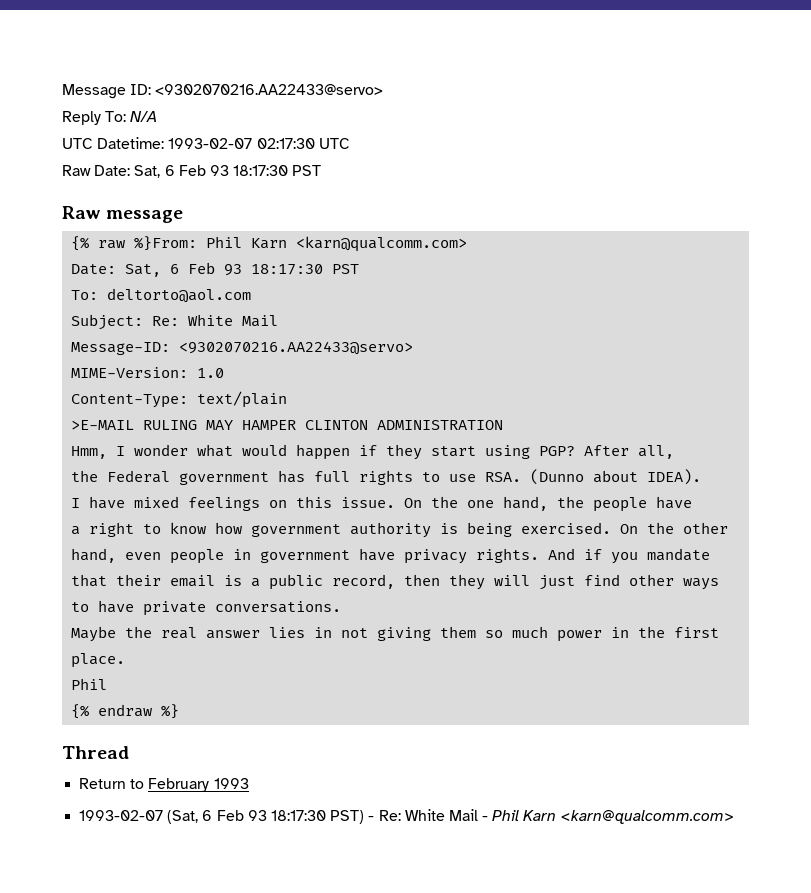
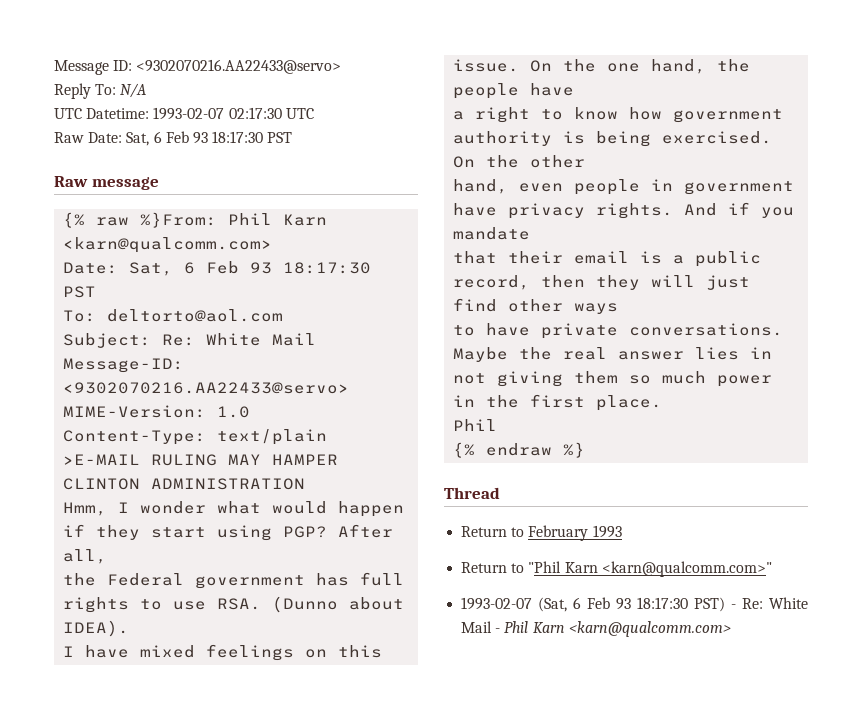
(249, 783) none -> [461,561,772,577] // Return to "Phil Karn <karn@qualcomm.com>"

